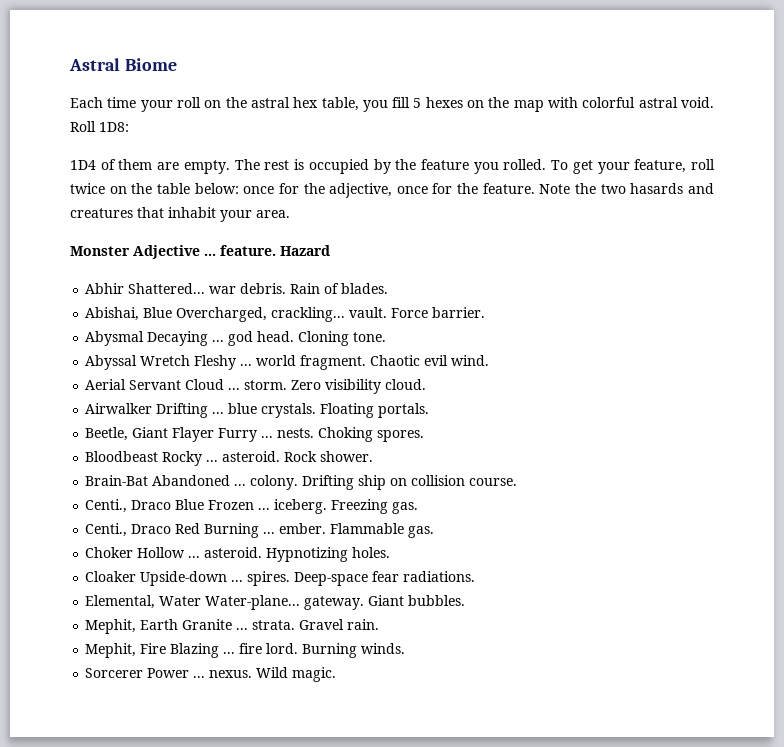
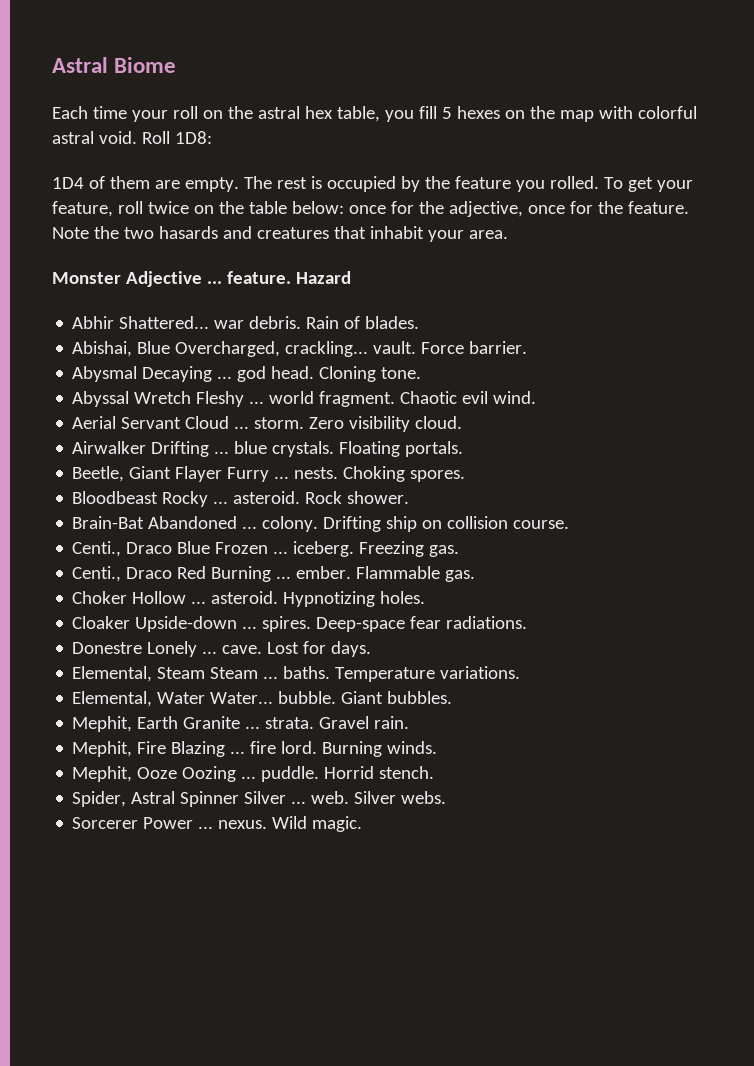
(476, 576) none -> [72,641,372,657] [72,666,521,682] // Donestre Lonely ... cave. Lost for days. // Elemental, Steam Steam ... baths. Temperature variations.
[205,595,365,610] Water-plane... gateway. -> [210,691,337,704] Water... bubble.
(406, 648) none -> [72,766,435,782] [72,791,447,807] // Mephit, Ooze Oozing ... puddle. Horrid stench. // Spider, Astral Spinner Silver ... web. Silver webs.

